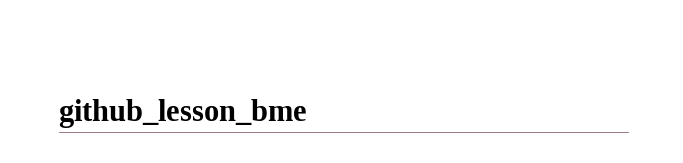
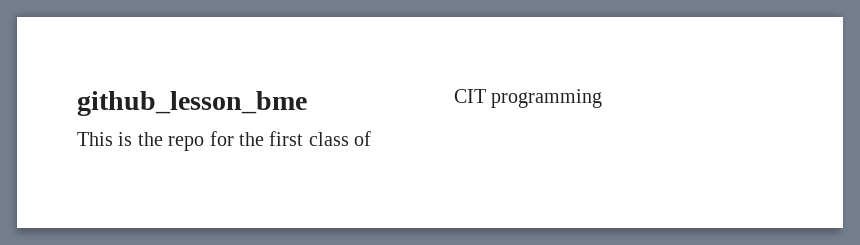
(307, 113) none -> [77,131,372,151] [454,89,603,108] // This is the repo for the first class of CIT programming

